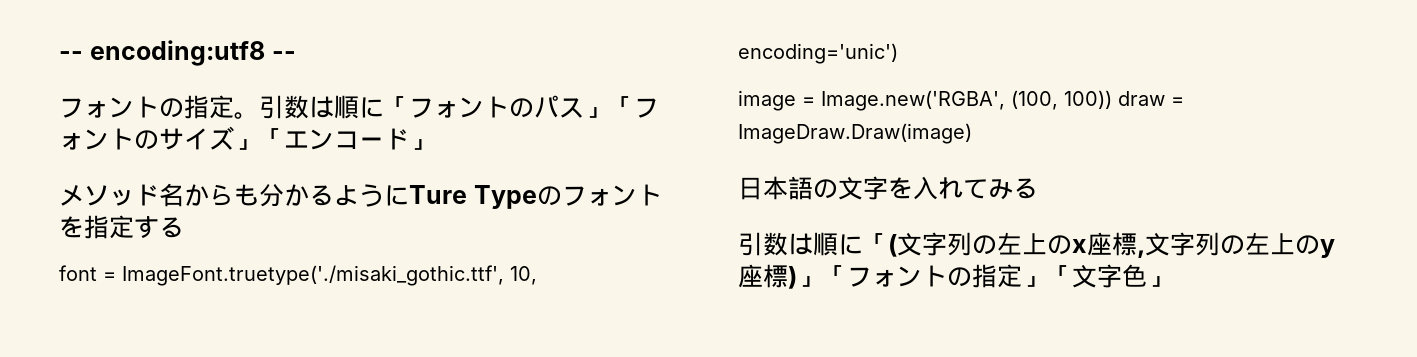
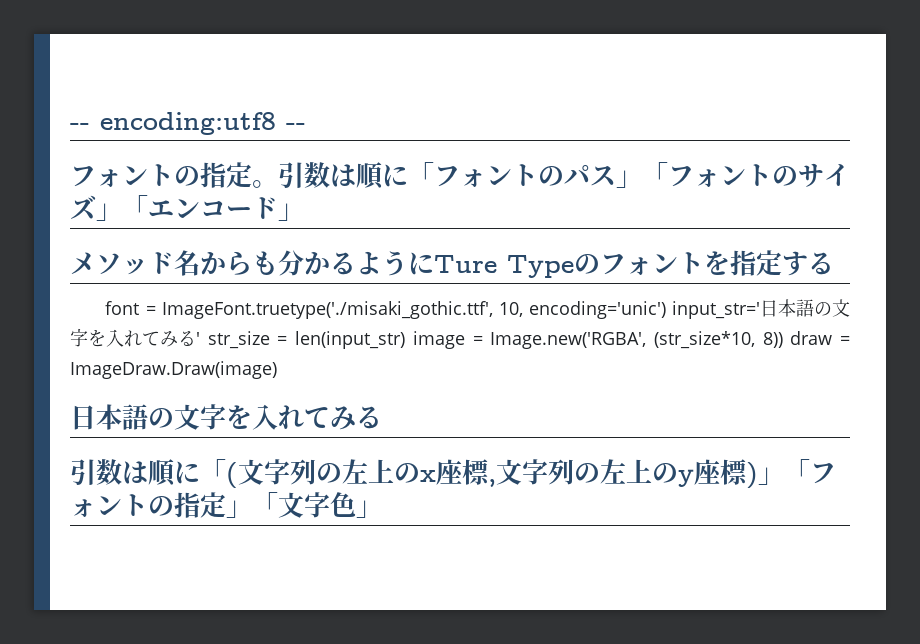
(898, 53) // -> [671,299,850,319] [70,328,406,349] input_str='日本語の文字を入れてみる' str_size = len(input_str)
[1011,90,1112,110] (100, 100)) -> [653,331,783,349] (str_size*10, 8))

